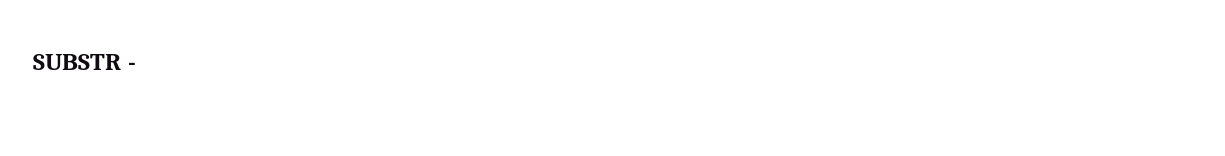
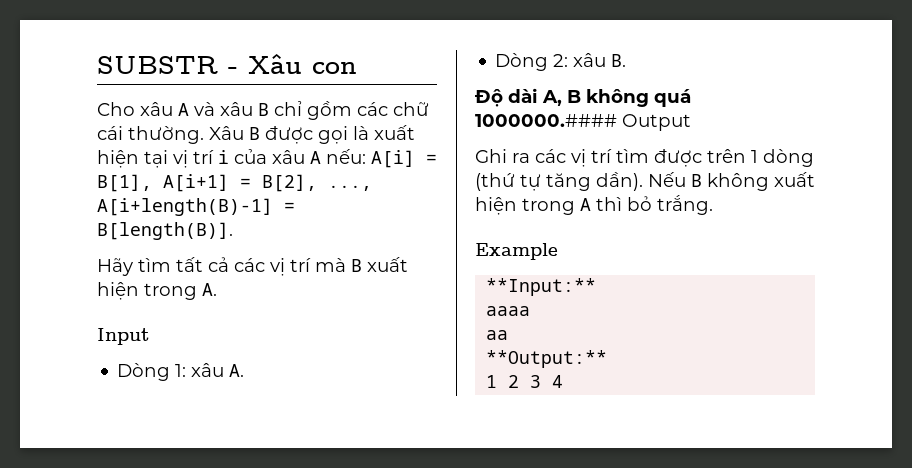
(136, 66) none -> [248,54,357,74] [97,101,429,120] [97,125,415,144] [97,149,437,168] [97,174,372,192] [97,198,295,216] [97,222,233,240] [97,257,408,276] [97,282,217,300] [97,328,150,345] [117,363,245,381] [495,53,627,71] [475,88,691,107] [475,114,691,131] [475,149,814,167] [475,172,815,191] [475,195,713,215] [475,243,558,260] [486,278,597,296] [486,306,531,316] [486,330,509,340] [486,350,608,368] [486,375,564,388] Xâu con // Cho xâu A và xâu B chỉ gồm các chữ cái thường. Xâu B được gọi là xuất hiện tại vị trí i của xâu A nếu: A[i] = B[1], A[i+1] = B[2], ..., A[i+length(B)-1] = B[length(B)]. // Hãy tìm tất cả các vị trí mà B xuất hiện trong A. // Input // Dòng 1: xâu A. // Dòng 2: xâu B. // Độ dài A, B không quá 1000000.#### Output // Ghi ra các vị trí tìm được trên 1 dòng (thứ tự tăng dần). Nếu B không xuất hiện trong A thì bỏ trắng. // Example // **Input:** // aaaa // aa // **Output:** // 1 2 3 4

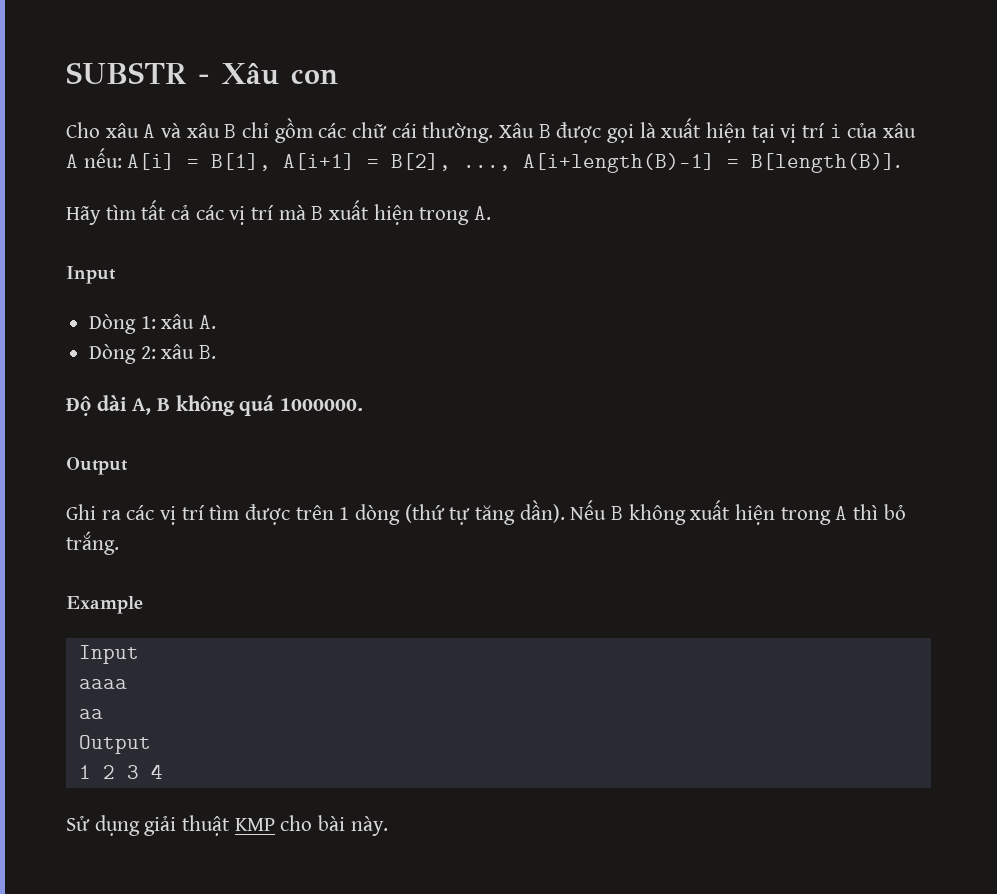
[475,114,617,127] 1000000.#### -> [280,398,364,411] 1000000. //
[486,278,597,296] **Input:** -> [78,645,139,664] Input
[486,350,608,368] **Output:** -> [78,735,151,754] Output
(564, 381) none -> [66,815,388,836] // Sử dụng giải thuật KMP cho bài này.

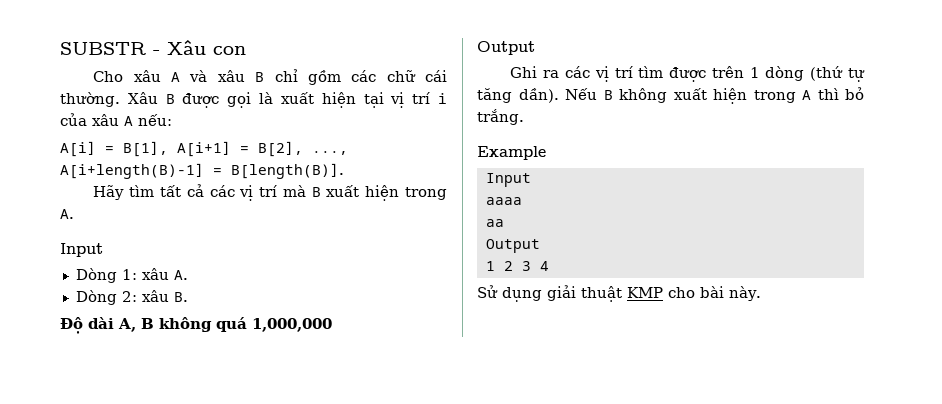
(122, 158) none -> (172, 120) //
[280,398,364,411] 1000000. -> [252,318,332,332] 1,000,000

